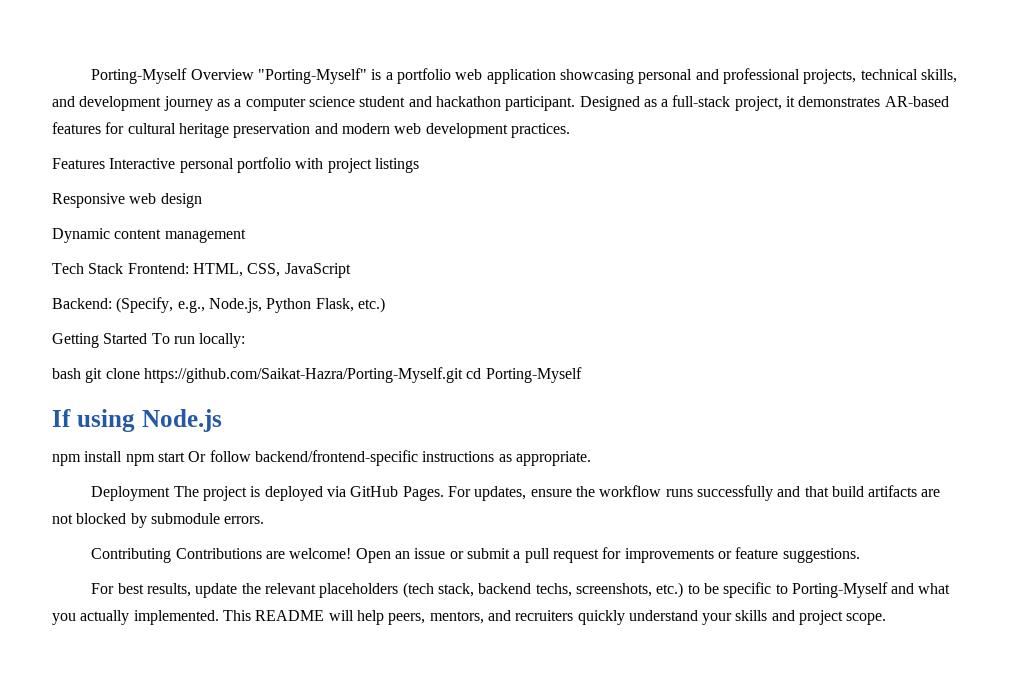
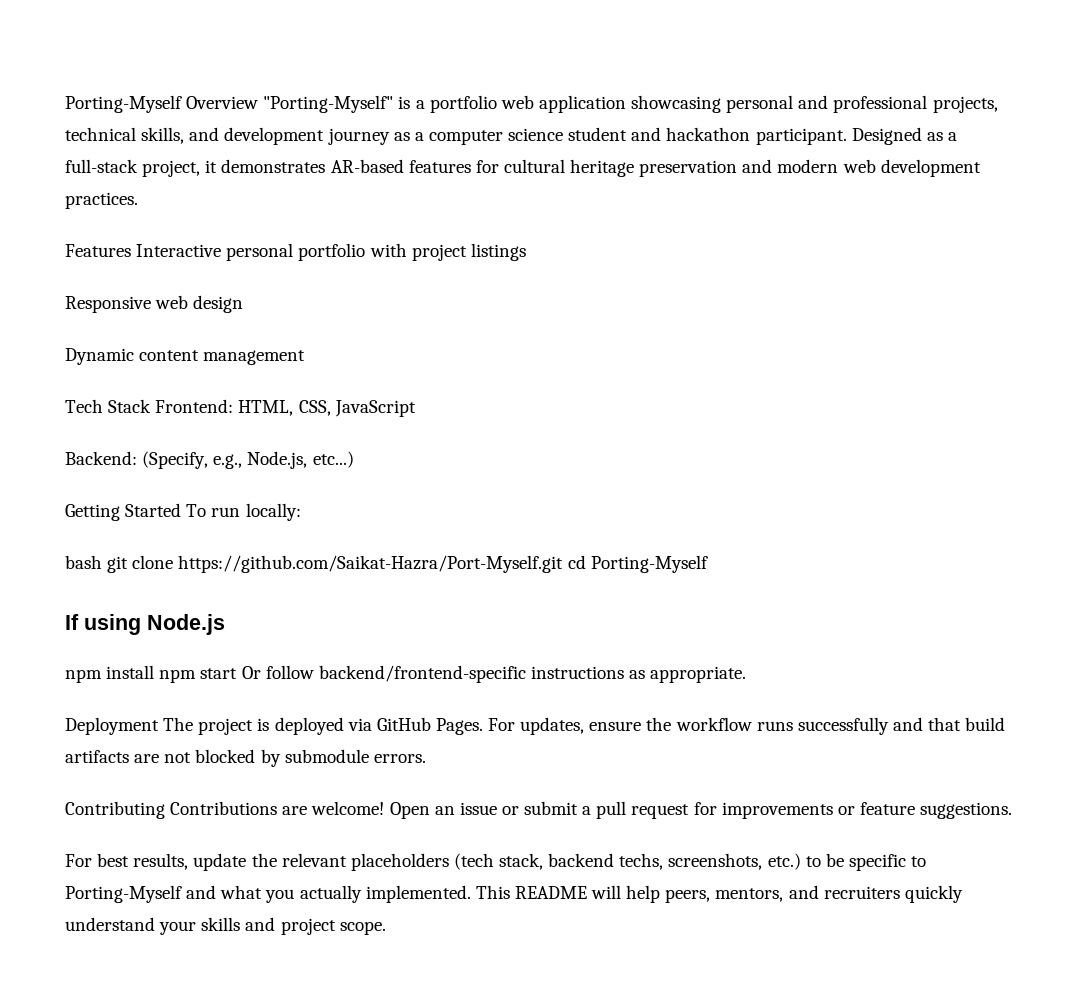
[266,297,385,313] Python Flask, etc.) -> [312,451,354,468] etc...)
[143,367,463,383] https://github.com/Saikat-Hazra/Porting-Myself.git -> [178,555,564,573] https://github.com/Saikat-Hazra/Port-Myself.git

